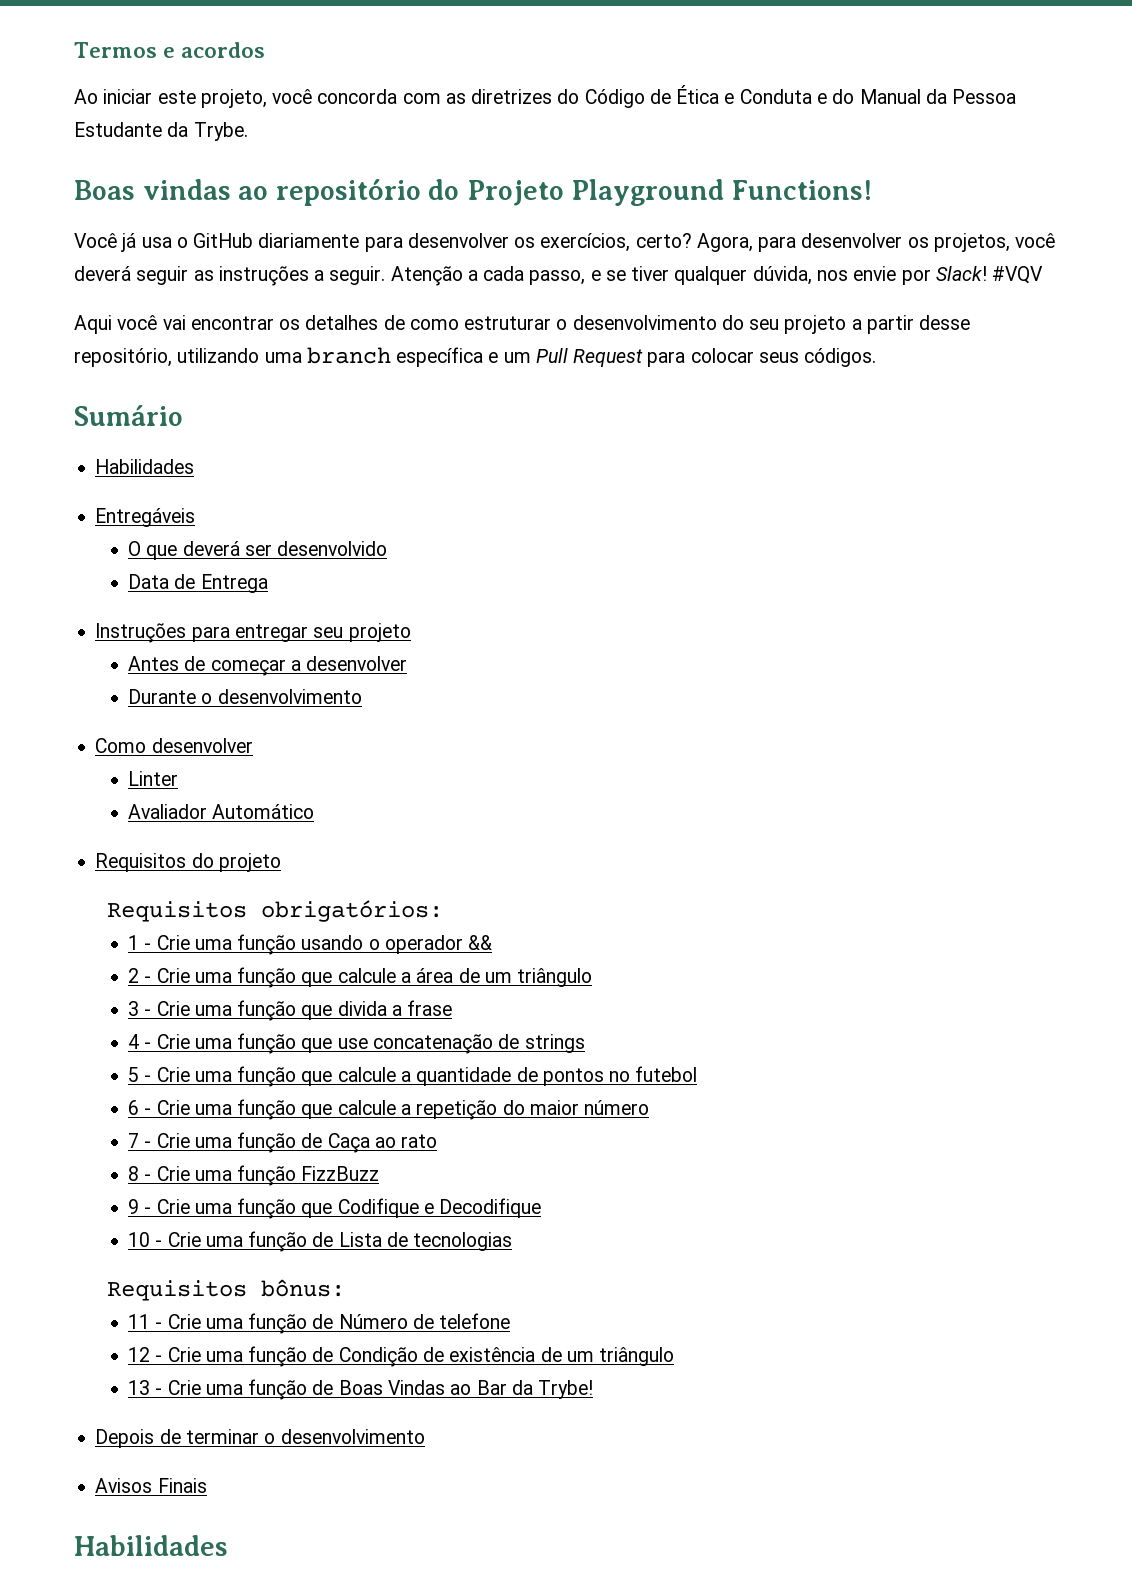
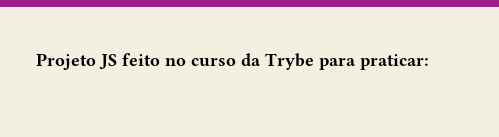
[74,42,266,58] [74,85,1017,108] [74,122,248,141] [74,179,872,206] [74,233,1056,252] [74,266,1044,286] [74,315,971,334] [74,347,877,367] [74,405,183,426] [95,459,195,474] [95,508,196,527] [128,541,388,560] [128,574,268,593] [95,623,411,643] [128,656,408,676] [128,689,362,704] [95,738,253,753] [128,771,179,786] [128,804,315,819] [95,853,281,872] [106,900,443,922] [128,934,493,955] [128,967,593,988] [128,1000,453,1021] [128,1033,585,1054] [128,1066,698,1087] [128,1099,650,1120] [128,1132,438,1153] [128,1165,380,1186] [128,1198,542,1219] [128,1231,513,1252] [106,1279,345,1301] [128,1313,511,1334] [128,1346,675,1367] [128,1379,594,1400] [95,1429,425,1448] [95,1478,207,1493] [74,1535,228,1556] Termos e acordos // Ao iniciar este projeto, você concorda com as diretrizes do Código de Ética e Conduta e do Manual da Pessoa Estudante da Trybe. // Boas vindas ao repositório do Projeto Playground Functions! // Você já usa o GitHub diariamente para desenvolver os exercícios, certo? Agora, para desenvolver os projetos, você deverá seguir as instruções a seguir. Atenção a cada passo, e se tiver qualquer dúvida, nos envie por Slack! #VQV // Aqui você vai encontrar os detalhes de como estruturar o desenvolvimento do seu projeto a partir desse repositório, utilizando uma branch específica e um Pull Request para colocar seus códigos. // Sumário // Habilidades // Entregáveis // O que deverá ser desenvolvido // Data de Entrega // Instruções para entregar seu projeto // Antes de começar a desenvolver // Durante o desenvolvimento // Como desenvolver // Linter // Avaliador Automático // Requisitos do projeto // Requisitos obrigatórios: // 1 - Crie uma função usando o operador && // 2 - Crie uma função que calcule a área de um triângulo // 3 - Crie uma função que divida a frase // 4 - Crie uma função que use concatenação de strings // 5 - Crie uma função que calcule a quantidade de pontos no futebol // 6 - Crie uma função que calcule a repetição do maior número // 7 - Crie uma função de Caça ao rato // 8 - Crie uma função FizzBuzz // 9 - Crie uma função que Codifique e Decodifique // 10 - Crie uma função de Lista de tecnologias // Requisitos bônus: // 11 - Crie uma função de Número de telefone // 12 - Crie uma função de Condição de existência de um triângulo // 13 - Crie uma função de Boas Vindas ao Bar da Trybe! // Depois de terminar o desenvolvimento // Avisos Finais // Habilidades -> [36,53,429,70] Projeto JS feito no curso da Trybe para praticar:

